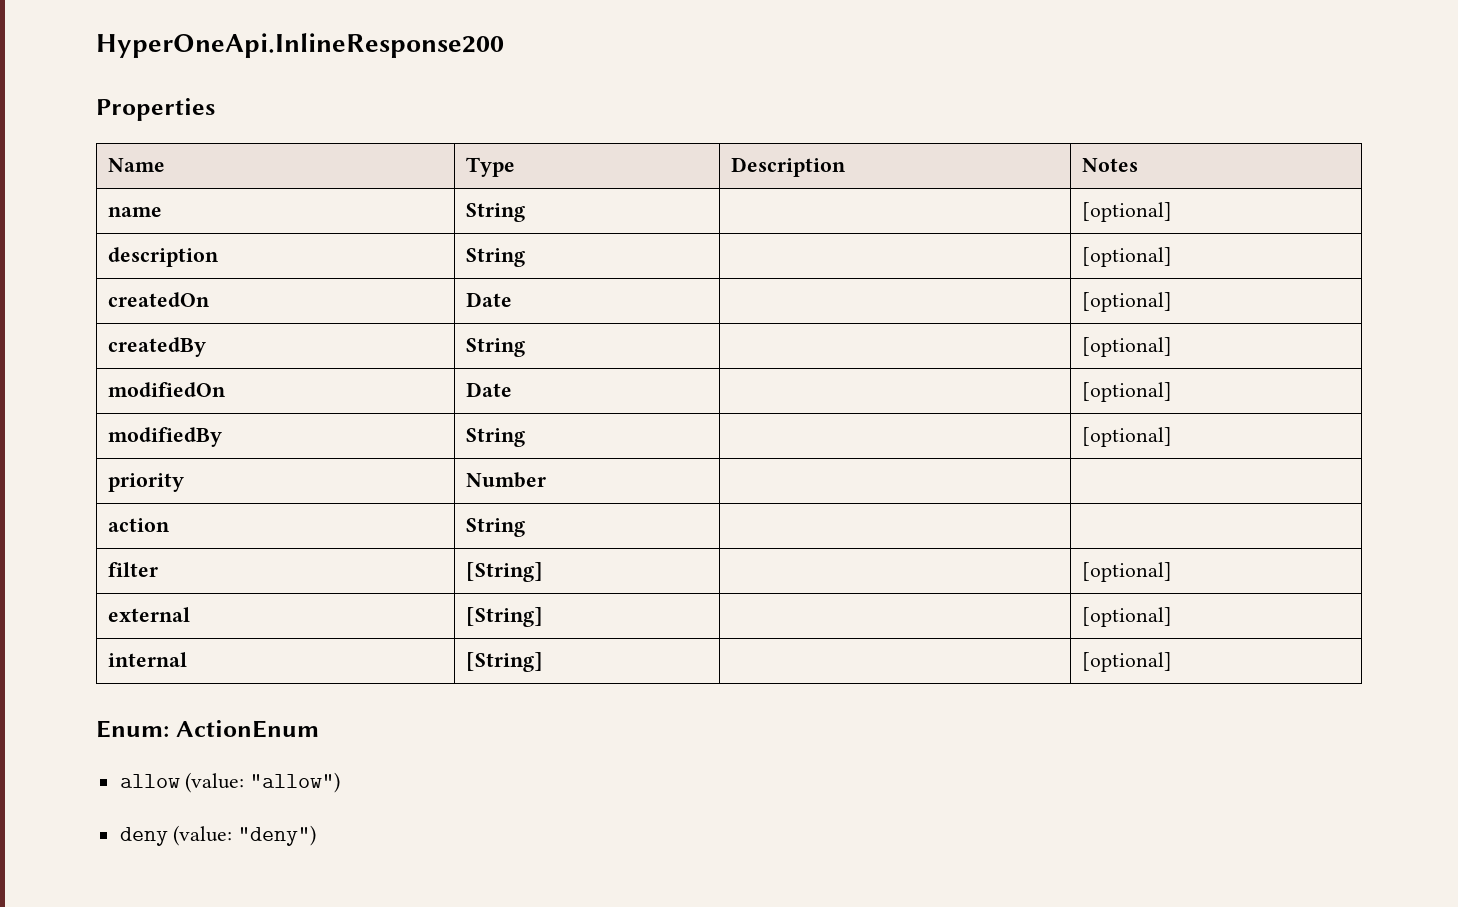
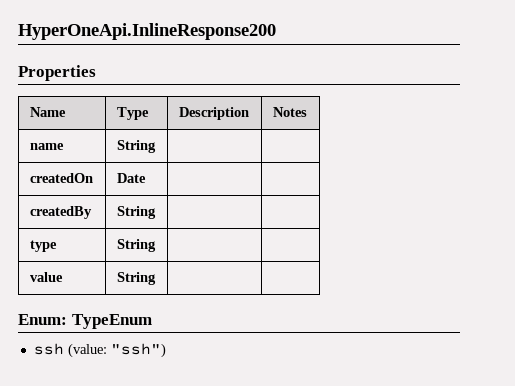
[1082,202,1173,222] [108,247,220,267] [466,248,526,267] [1082,247,1173,267] [optional] // description | String | | [optional] -> (156, 146) none
[1082,292,1173,312] [optional] -> (146, 178) none
[1082,337,1173,357] [108,382,227,397] [466,382,513,397] [1082,382,1173,402] [108,427,223,447] [466,428,526,447] [1082,427,1173,447] [108,473,185,492] [466,472,547,488] [108,518,171,532] [466,518,526,537] [108,562,159,577] [466,562,544,582] [1082,562,1173,582] [108,607,191,622] [466,607,544,627] [1082,607,1173,627] [108,652,188,667] [466,652,544,672] [1082,652,1173,672] [96,720,319,738] [119,772,341,793] [119,825,317,846] [optional] // modifiedOn | Date | | [optional] // modifiedBy | String | | [optional] // priority | Number | | // action | String | | // filter | [String] | | [optional] // external | [String] | | [optional] // internal | [String] | | [optional] // Enum: ActionEnum // allow (value: "allow") // deny (value: "deny") -> [29,240,57,252] [116,239,156,252] [29,272,63,282] [116,272,156,285] [18,314,152,329] [33,343,166,358] // type | String | | // value | String | | // Enum: TypeEnum // ssh (value: "ssh")

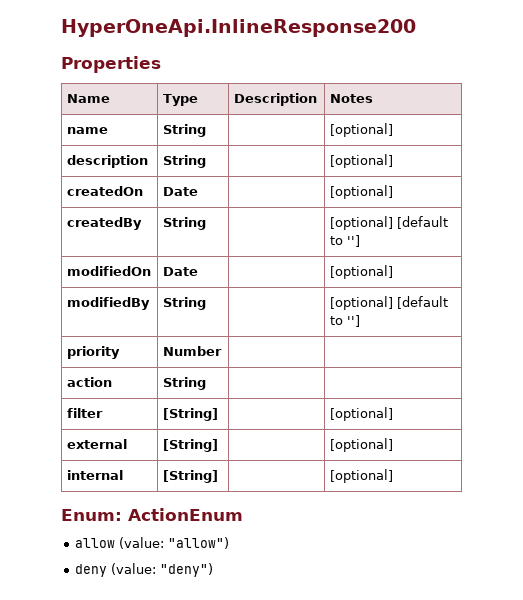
(156, 146) none -> [329,123,393,137] [66,155,148,168] [162,155,206,168] [329,154,393,168] [optional] // description | String | | [optional]
(146, 178) none -> [329,185,393,199] [optional]
[29,240,57,252] [116,239,156,252] [29,272,63,282] [116,272,156,285] [18,314,152,329] [33,343,166,358] // type | String | | // value | String | | // Enum: TypeEnum // ssh (value: "ssh") -> [329,216,448,230] [329,235,360,247] [66,266,151,276] [162,267,198,276] [329,265,393,279] [66,297,150,310] [162,297,206,310] [329,296,448,310] [329,315,360,327] [66,346,120,359] [162,346,222,356] [66,377,112,387] [162,377,206,390] [66,408,103,418] [162,408,218,421] [329,407,393,421] [66,439,127,449] [162,439,218,452] [329,438,393,452] [66,470,123,480] [162,470,218,483] [329,469,393,483] [61,508,243,521] [75,537,230,549] [75,563,214,577] [optional] [default to ''] // modifiedOn | Date | | [optional] // modifiedBy | String | | [optional] [default to ''] // priority | Number | | // action | String | | // filter | [String] | | [optional] // external | [String] | | [optional] // internal | [String] | | [optional] // Enum: ActionEnum // allow (value: "allow") // deny (value: "deny")

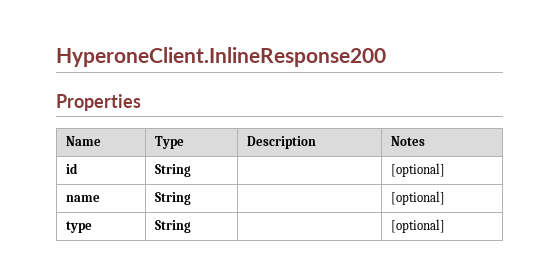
[61,19,416,37] HyperOneApi.InlineResponse200 -> [56,47,386,67] HyperoneClient.InlineResponse200
(373, 98) none -> [66,163,79,174] [155,164,192,177] [391,163,446,177] // id | String | | [optional]
[66,155,148,168] [162,155,206,168] [329,154,393,168] [66,186,143,196] [162,187,198,196] [329,185,393,199] [66,217,142,230] [162,217,206,230] [329,216,448,230] [329,235,360,247] [66,266,151,276] [162,267,198,276] [329,265,393,279] [66,297,150,310] [162,297,206,310] [329,296,448,310] [329,315,360,327] [66,346,120,359] [162,346,222,356] [66,377,112,387] [162,377,206,390] [66,408,103,418] [162,408,218,421] [329,407,393,421] [66,439,127,449] [162,439,218,452] [329,438,393,452] [66,470,123,480] [162,470,218,483] [329,469,393,483] [61,508,243,521] [75,537,230,549] [75,563,214,577] description | String | | [optional] // createdOn | Date | | [optional] // createdBy | String | | [optional] [default to ''] // modifiedOn | Date | | [optional] // modifiedBy | String | | [optional] [default to ''] // priority | Number | | // action | String | | // filter | [String] | | [optional] // external | [String] | | [optional] // internal | [String] | | [optional] // Enum: ActionEnum // allow (value: "allow") // deny (value: "deny") -> [66,221,93,233] [155,220,192,233] [391,219,446,233] type | String | | [optional]

